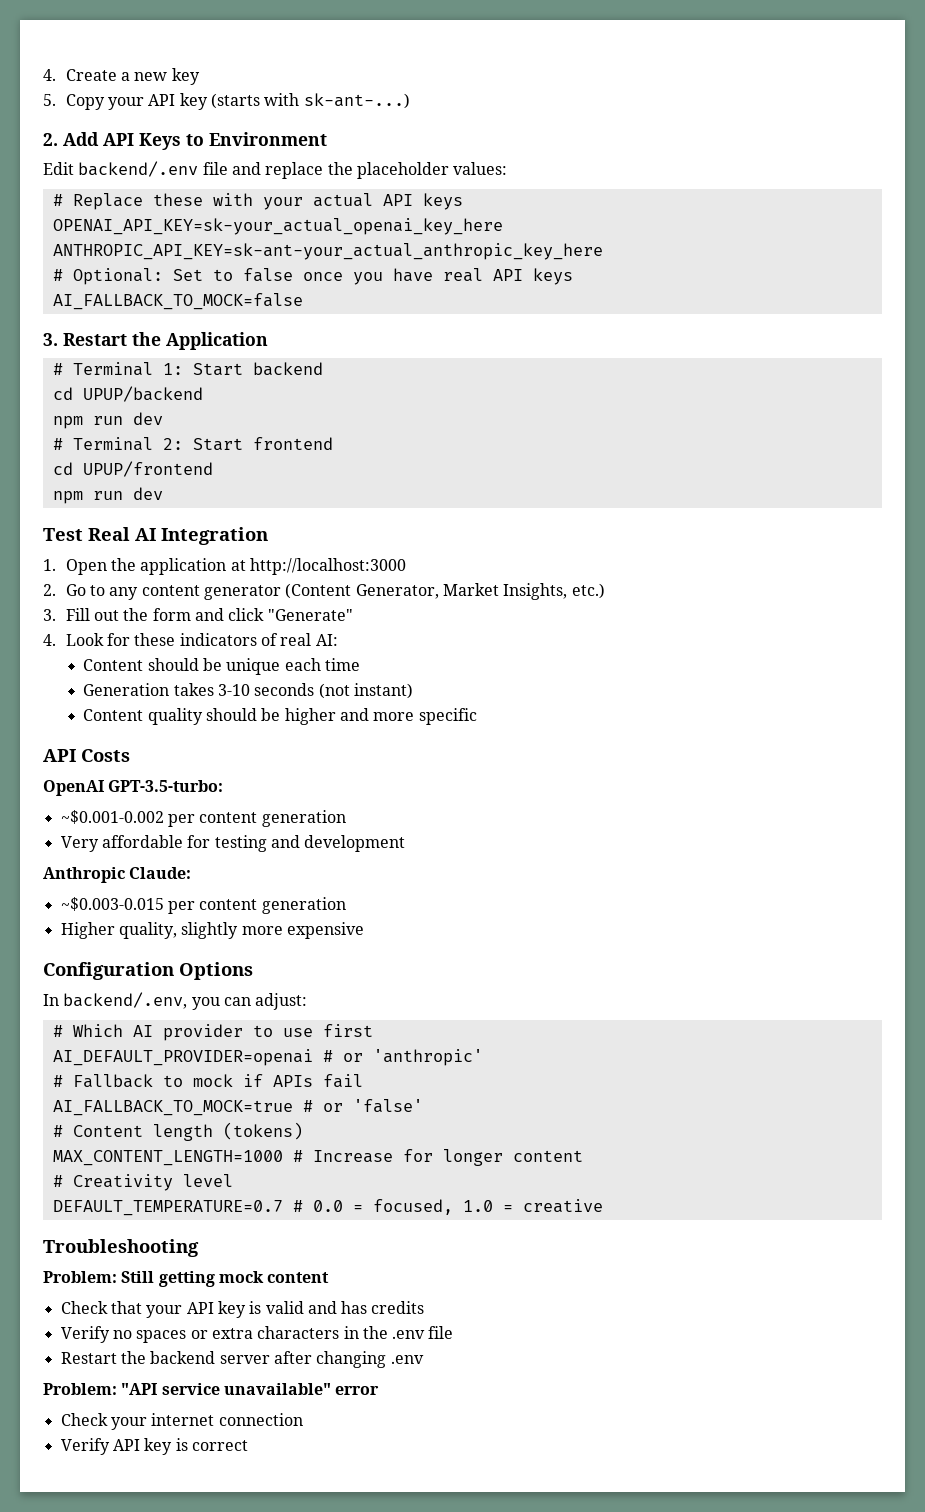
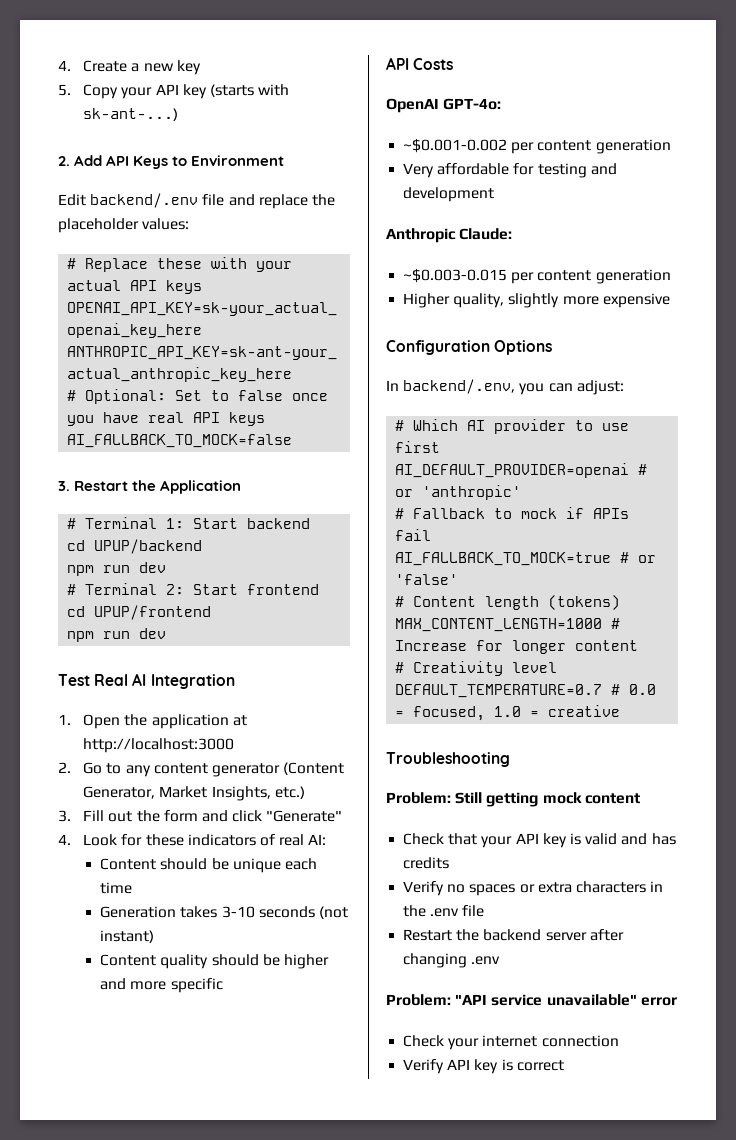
[108,780,224,792] GPT-3.5-turbo: -> [443,98,502,110] GPT-4o:

